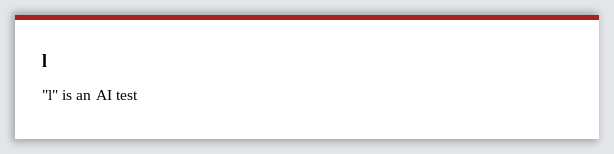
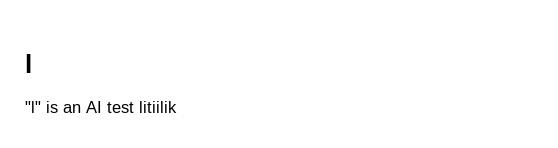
(138, 95) none -> [139,101,177,113] litiilik

